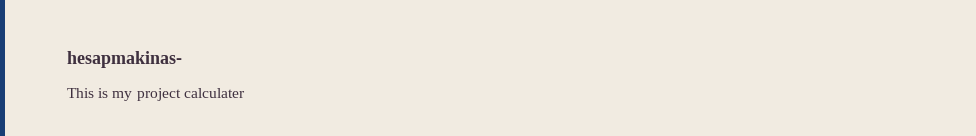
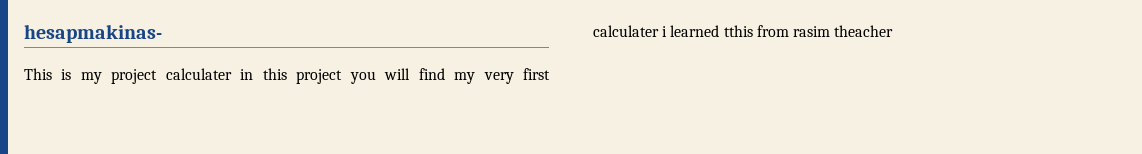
(245, 93) none -> [240,68,550,84] [593,25,894,37] in this project you will find my very first calculater i learned tthis from rasim theacher

